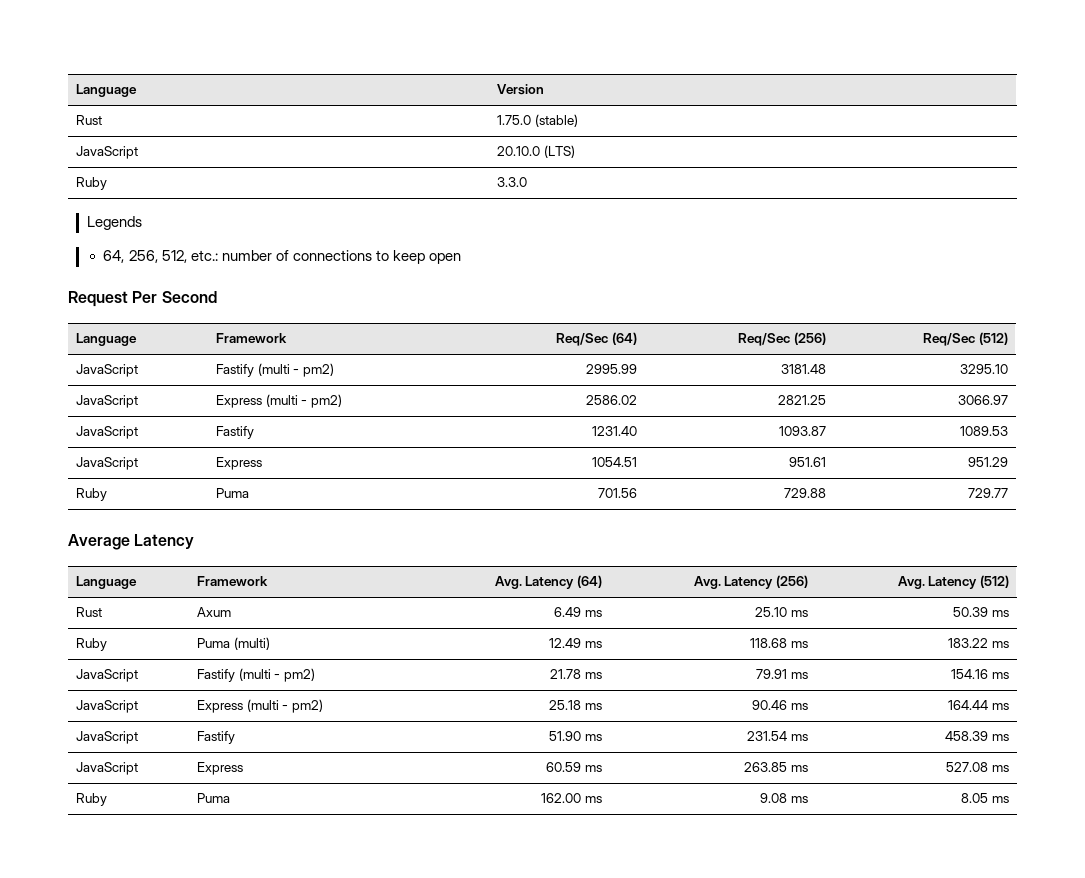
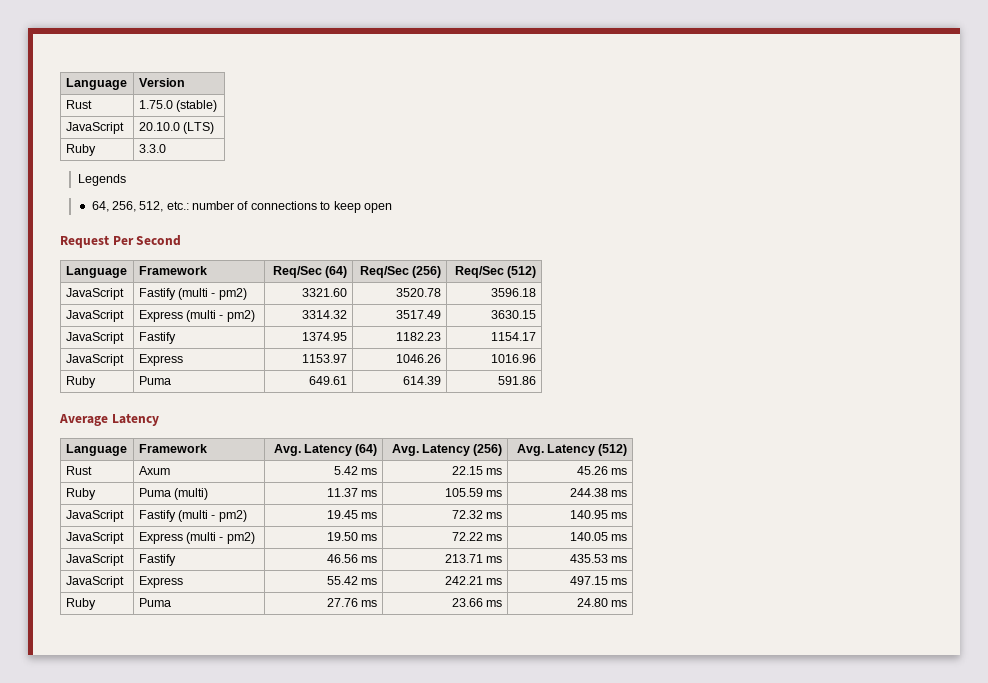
[586,364,638,374] [781,364,827,374] [960,364,1009,374] [75,395,138,408] [215,394,342,408] [586,395,638,405] [778,395,827,405] [958,395,1009,405] [75,426,138,439] [215,426,254,439] [592,426,638,436] [779,426,827,436] [960,426,1009,436] [75,457,138,470] [215,457,262,470] [592,457,638,467] [789,457,827,467] [968,457,1009,467] [75,488,107,501] [215,488,249,498] [598,488,638,498] [784,488,827,498] [968,488,1009,498] 2995.99 | 3181.48 | 3295.10 // JavaScript | Express (multi - pm2) | 2586.02 | 2821.25 | 3066.97 // JavaScript | Fastify | 1231.40 | 1093.87 | 1089.53 // JavaScript | Express | 1054.51 | 951.61 | 951.29 // Ruby | Puma | 701.56 | 729.88 | 729.77 -> [302,288,348,297] [396,288,442,297] [491,288,537,297] [65,310,124,322] [138,310,255,322] [302,310,348,319] [396,310,442,319] [491,310,537,319] [65,332,124,344] [138,332,176,344] [302,332,348,341] [396,332,442,341] [491,332,537,341] [65,354,124,366] [138,354,183,366] [302,354,348,363] [396,354,442,363] [491,354,537,363] [65,376,96,388] [138,376,171,385] [309,376,348,385] [403,376,442,385] [498,376,537,385] 3321.60 | 3520.78 | 3596.18 // JavaScript | Express (multi - pm2) | 3314.32 | 3517.49 | 3630.15 // JavaScript | Fastify | 1374.95 | 1182.23 | 1154.17 // JavaScript | Express | 1153.97 | 1046.26 | 1016.96 // Ruby | Puma | 649.61 | 614.39 | 591.86
[554,607,603,617] [755,607,809,617] [953,607,989,617] 6.49 ms | 25.10 ms | 50.39 -> [333,466,378,475] [451,466,503,475] [576,466,608,475] 5.42 ms | 22.15 ms | 45.26
[549,638,603,648] [750,638,809,648] [948,638,989,648] 12.49 ms | 118.68 ms | 183.22 -> [326,488,378,497] [444,488,503,497] [569,488,608,497] 11.37 ms | 105.59 ms | 244.38
[550,669,603,679] [756,669,809,679] [951,669,989,679] 21.78 ms | 79.91 ms | 154.16 -> [326,510,378,519] [451,510,503,519] [569,510,608,519] 19.45 ms | 72.32 ms | 140.95
[549,700,603,710] [752,700,809,710] [948,700,989,710] 25.18 ms | 90.46 ms | 164.44 -> [326,532,378,541] [451,532,503,541] [569,532,608,541] 19.50 ms | 72.22 ms | 140.05
[549,731,603,741] [747,731,809,741] [945,731,989,741] 51.90 ms | 231.54 ms | 458.39 -> [326,554,378,563] [444,554,503,563] [569,554,608,563] 46.56 ms | 213.71 ms | 435.53
[546,762,603,772] [744,762,809,772] [946,762,989,772] 60.59 ms | 263.85 ms | 527.08 -> [326,576,378,585] [444,576,503,585] [569,576,608,585] 55.42 ms | 242.21 ms | 497.15
[541,793,603,803] [760,793,809,803] [961,793,989,803] 162.00 ms | 9.08 ms | 8.05 -> [326,598,378,607] [451,598,503,607] [576,598,608,607] 27.76 ms | 23.66 ms | 24.80

